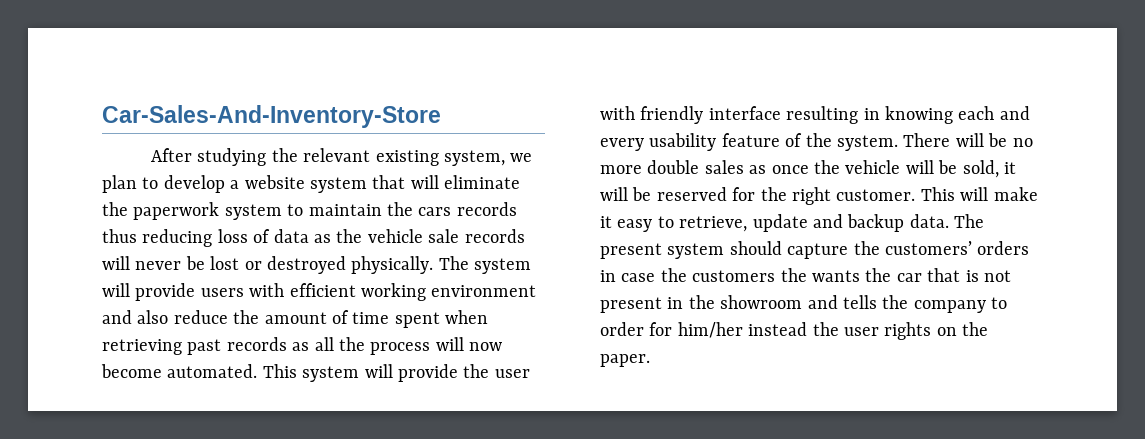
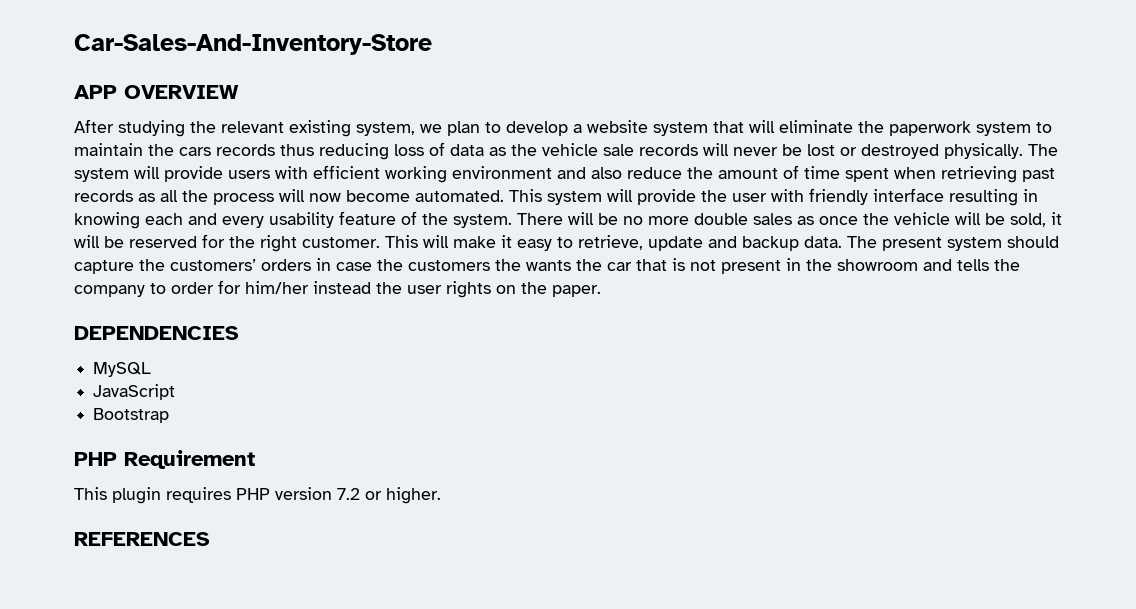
(441, 116) none -> [74,85,239,99] // APP OVERVIEW
(650, 360) none -> [74,326,239,340] [93,362,152,377] [93,384,176,400] [93,408,170,423] [74,450,255,469] [74,487,441,504] [74,532,210,546] // DEPENDENCIES // MySQL // JavaScript // Bootstrap // PHP Requirement // This plugin requires PHP version 7.2 or higher. // REFERENCES

